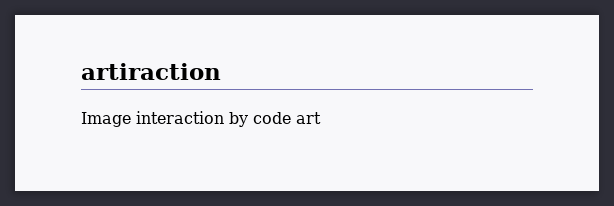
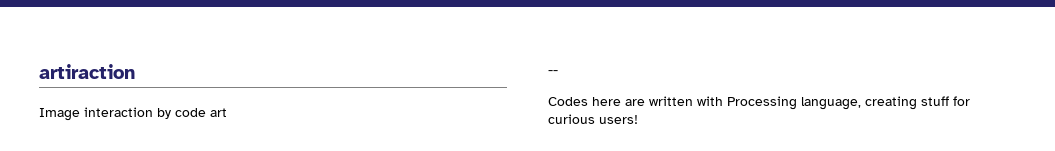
(321, 118) none -> [548,70,558,74] [548,96,970,110] [548,114,638,124] // -- // Codes here are written with Processing language, creating stuff for curious users!

